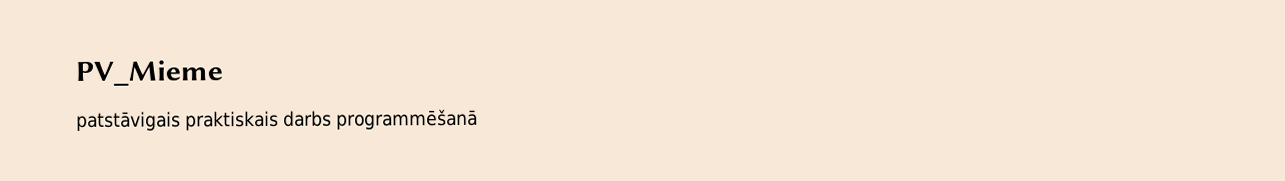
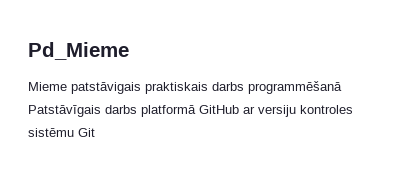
[75,59,223,86] PV_Mieme // -> [28,42,129,60] [28,82,67,91] Pd_Mieme // Mieme
(479, 119) none -> [28,105,353,117] [28,128,95,137] Patstāvīgais darbs platformā GitHub ar versiju kontroles sistēmu Git

